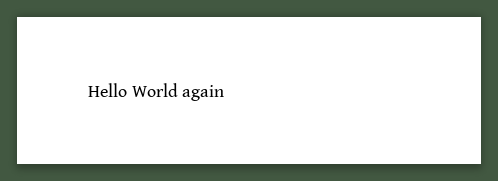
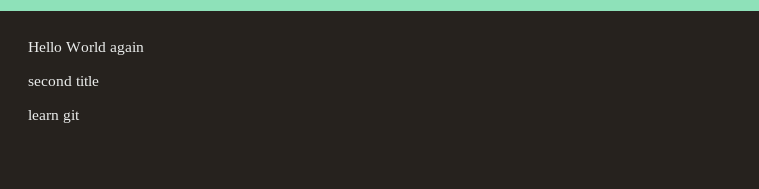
(225, 93) none -> [28,76,100,86] [28,110,81,123] // second title // learn git

